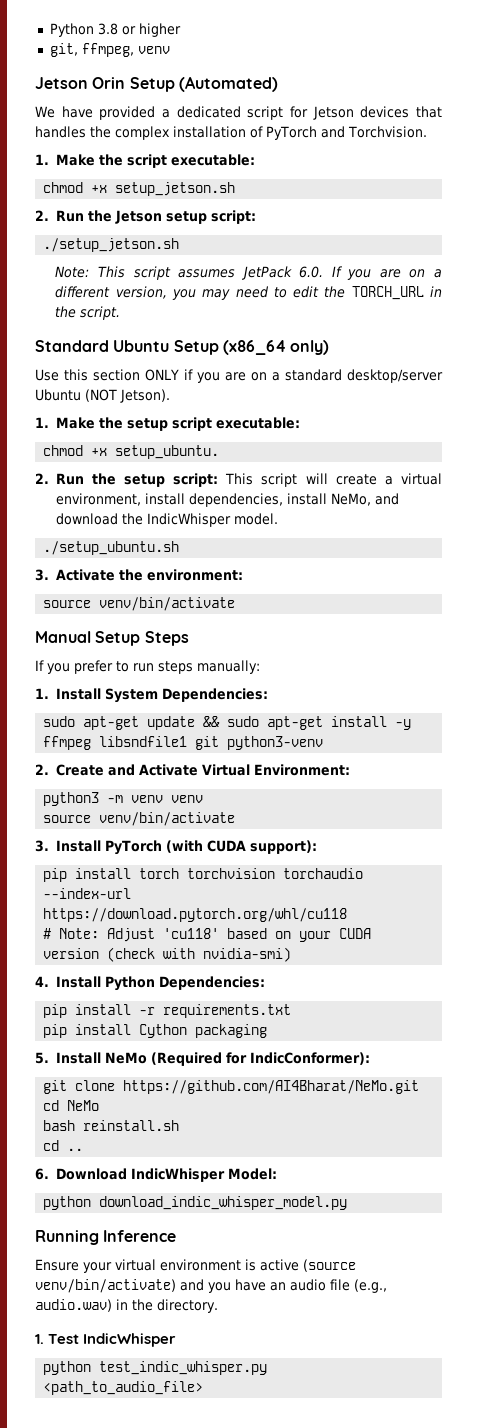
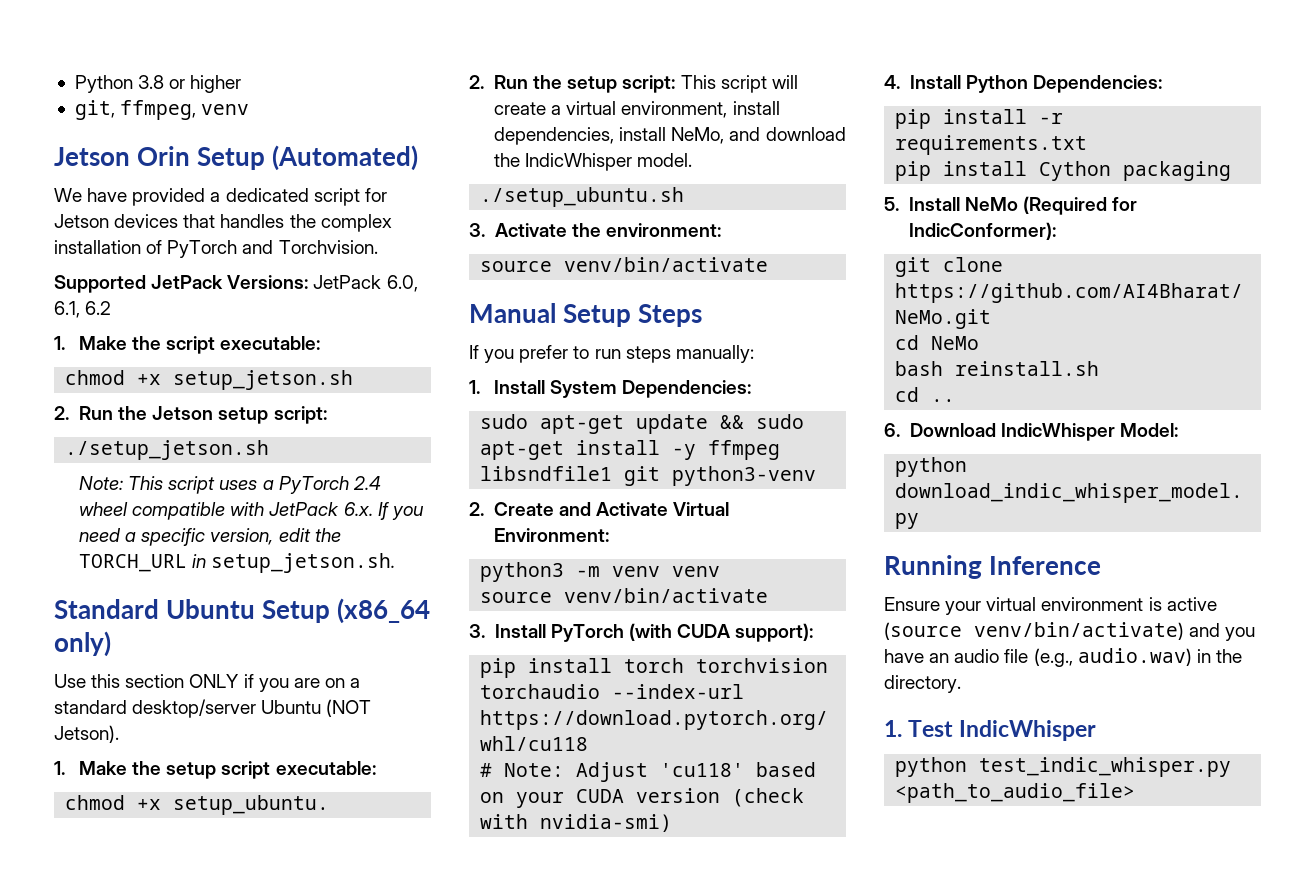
(427, 132) none -> [54,275,418,293] [54,301,112,318] // Supported JetPack Versions: JetPack 6.0, 6.1, 6.2
[178,266,442,280] [55,286,287,300] assumes JetPack 6.0. If you are on a different version, you may need to -> [219,476,381,494] [79,502,424,520] [79,528,274,546] uses a PyTorch 2.4 wheel compatible with JetPack 6.x. If you need a specific version,
[55,306,121,320] the script. -> [211,553,396,573] setup_jetson.sh.

